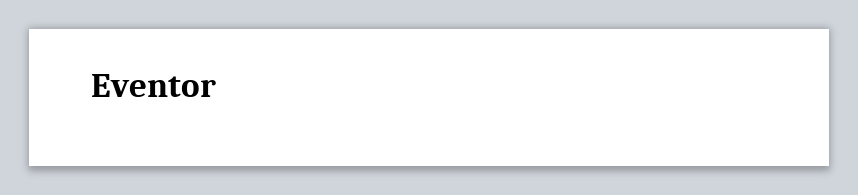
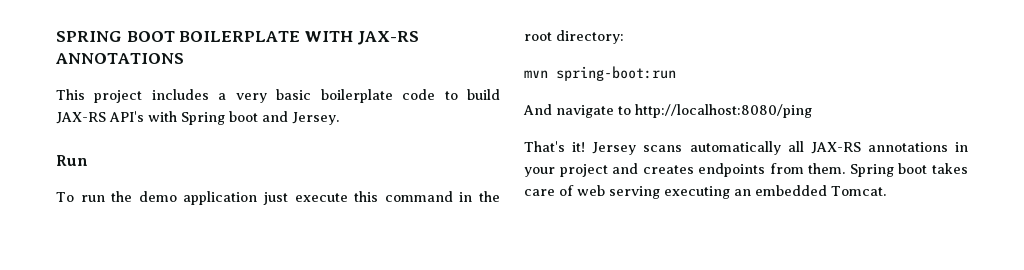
[91,74,216,97] Eventor -> [56,31,420,45] [55,53,184,64] [56,89,501,103] [56,111,339,125] [56,155,88,166] [56,191,500,205] [524,30,624,44] [524,66,676,81] [523,104,812,118] [524,141,968,155] [524,163,968,177] [524,185,886,199] SPRING BOOT BOILERPLATE WITH JAX-RS ANNOTATIONS // This project includes a very basic boilerplate code to build JAX-RS API's with Spring boot and Jersey. // Run // To run the demo application just execute this command in the root directory: // mvn spring-boot:run // And navigate to http://localhost:8080/ping // That's it! Jersey scans automatically all JAX-RS annotations in your project and creates endpoints from them. Spring boot takes care of web serving executing an embedded Tomcat.

